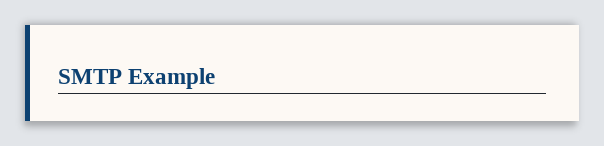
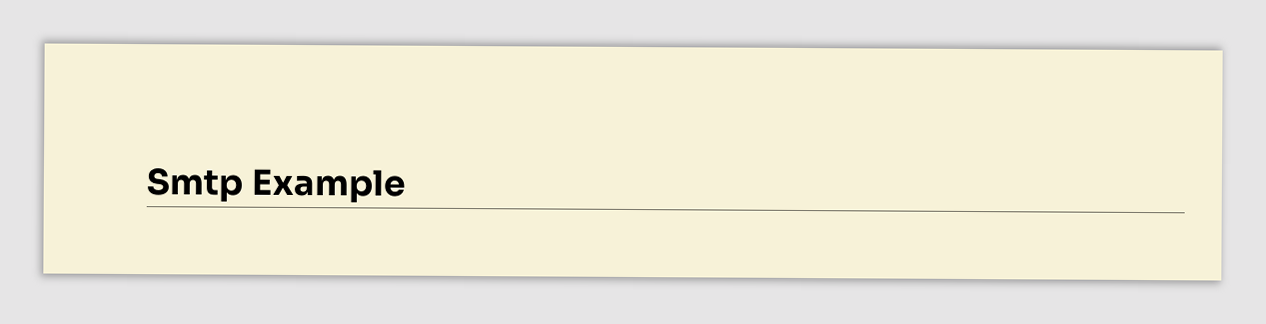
[58,69,122,84] SMTP -> [146,168,243,202] Smtp

